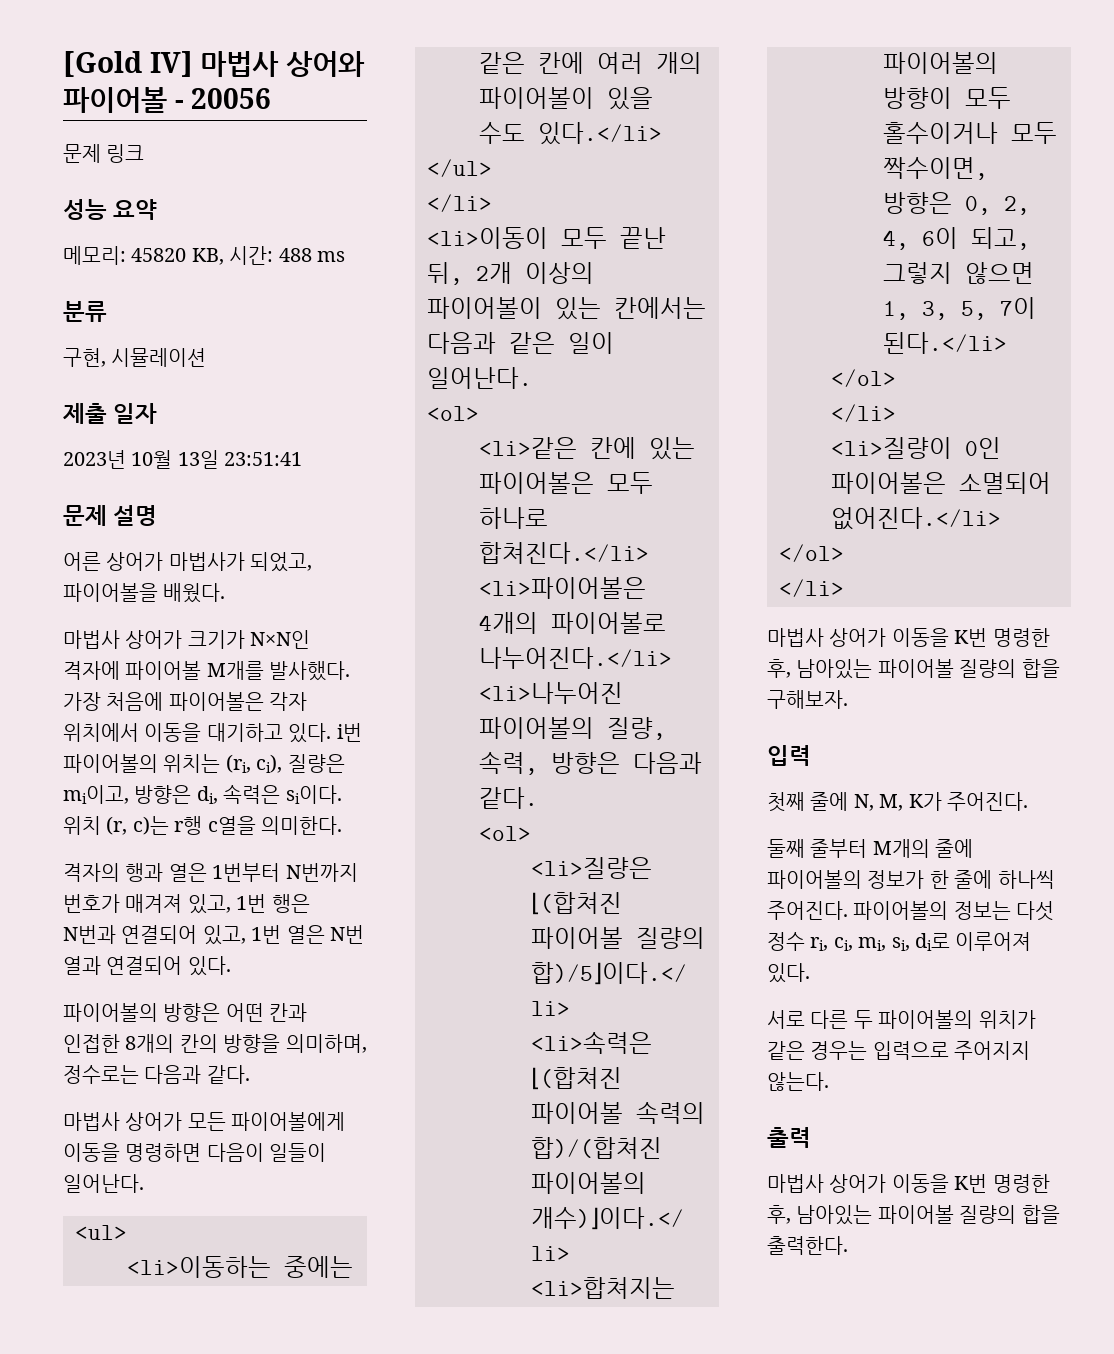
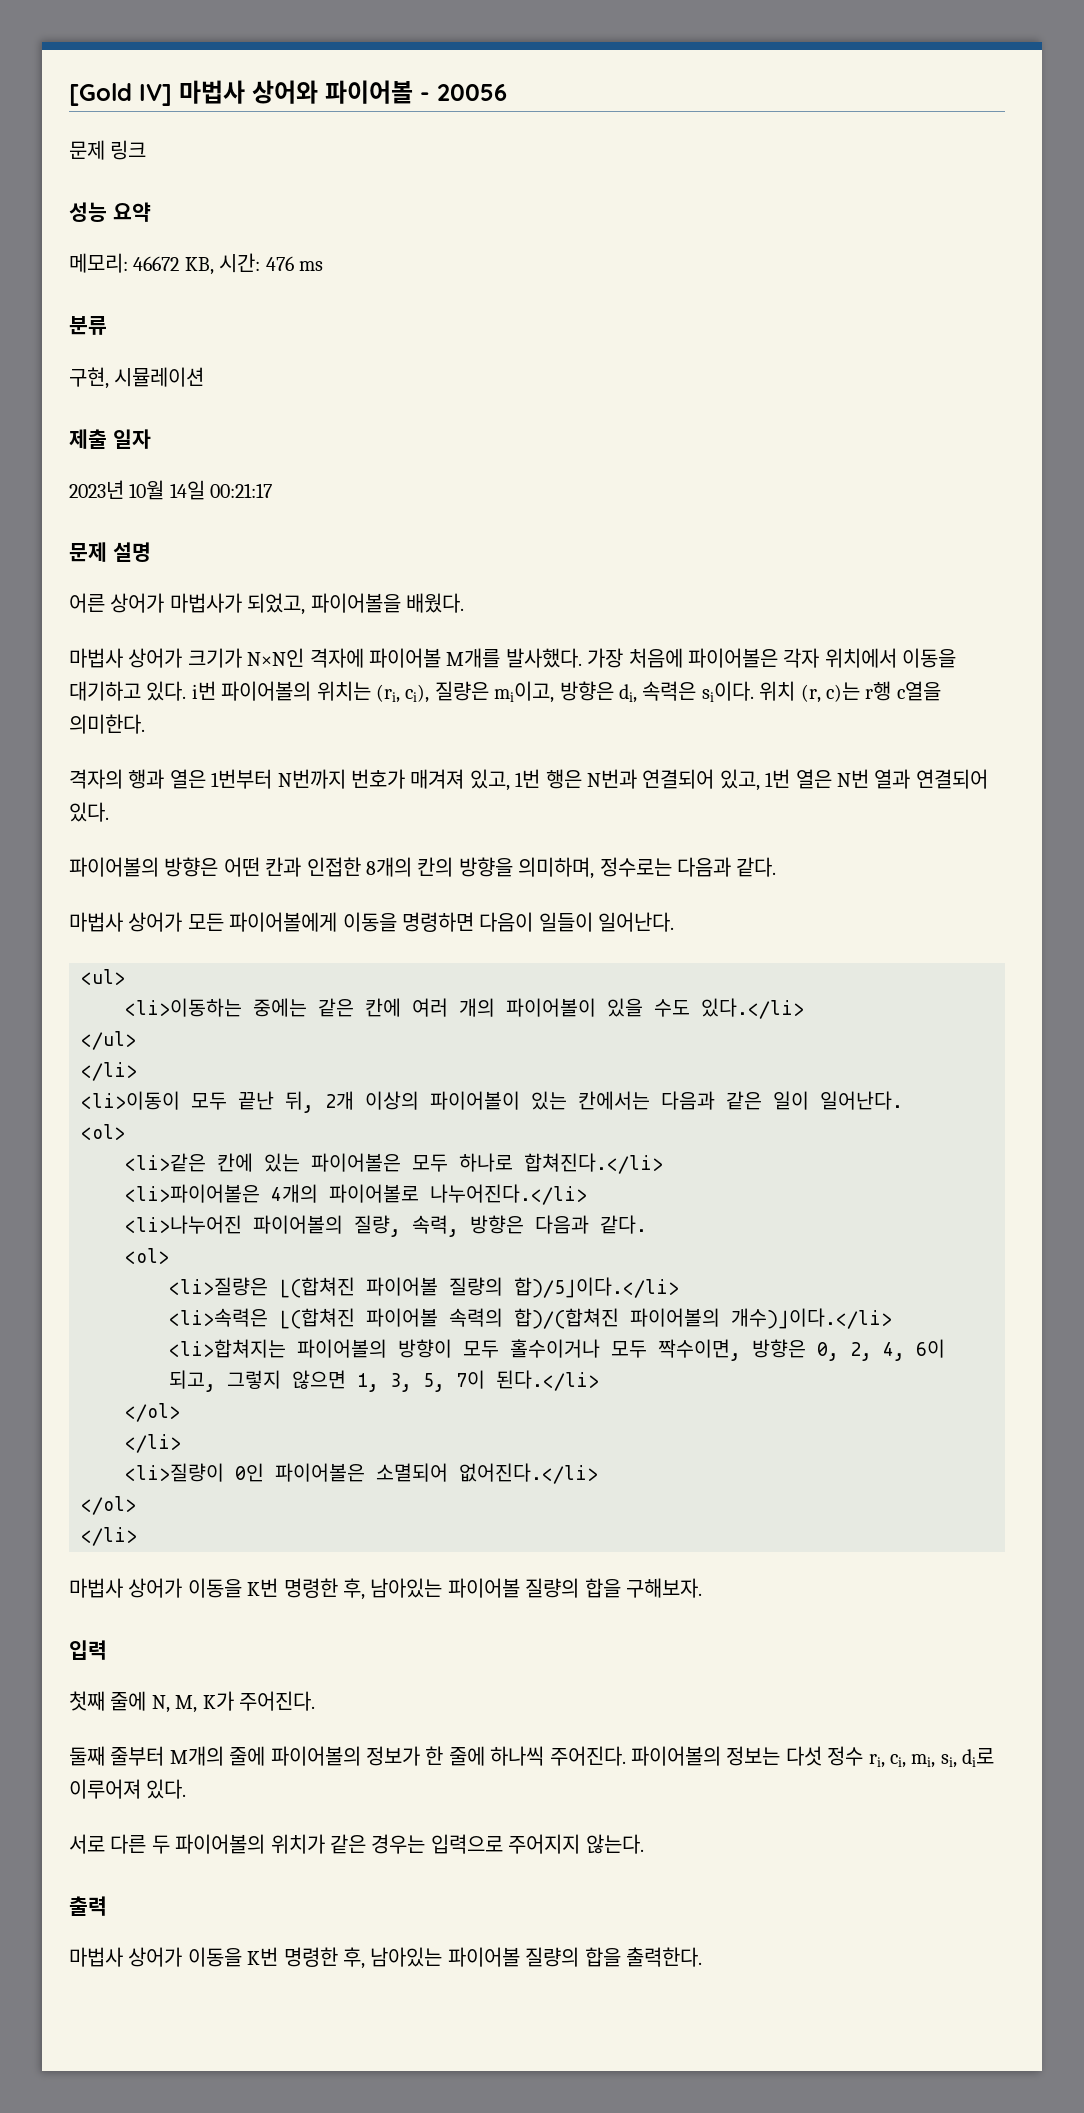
[131,248,187,262] 45820 -> [133,256,180,271] 46672
[278,248,312,262] 488 -> [265,256,294,271] 476
[177,450,303,469] 13일 23:51:41 -> [169,480,273,500] 14일 00:21:17

